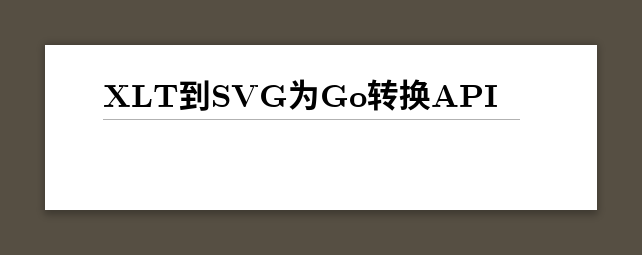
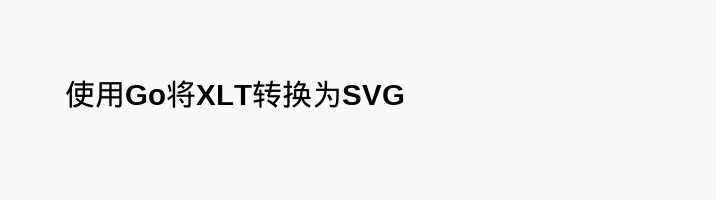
[103,79,498,111] XLT到SVG为Go转换API -> [65,80,405,108] 使用Go将XLT转换为SVG

